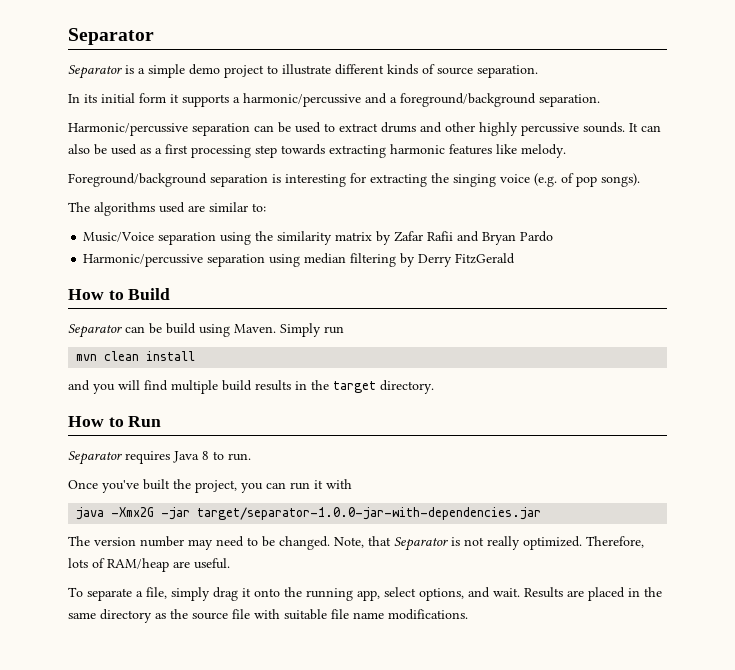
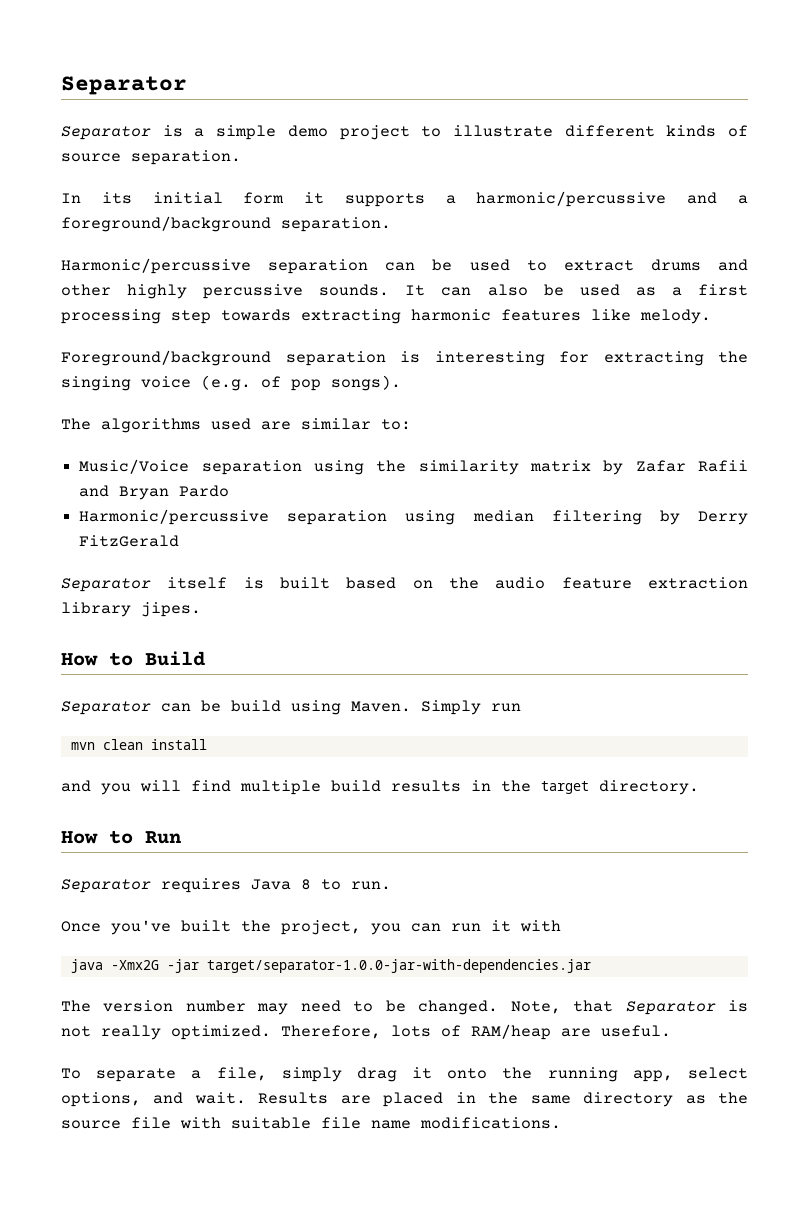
(516, 258) none -> [61,577,748,592] [61,602,201,617] // Separator itself is built based on the audio feature extraction library jipes.

